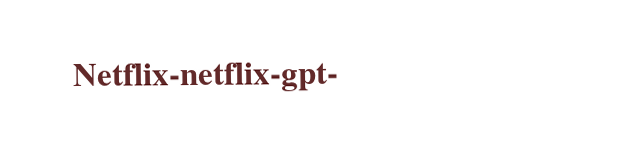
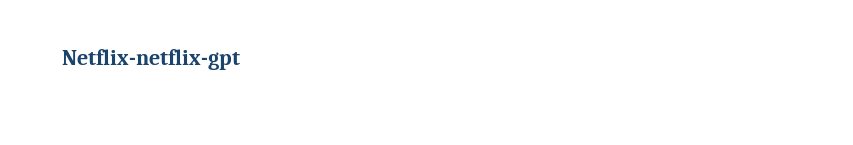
[72,61,339,94] Netflix-netflix-gpt- -> [62,49,240,70] Netflix-netflix-gpt

